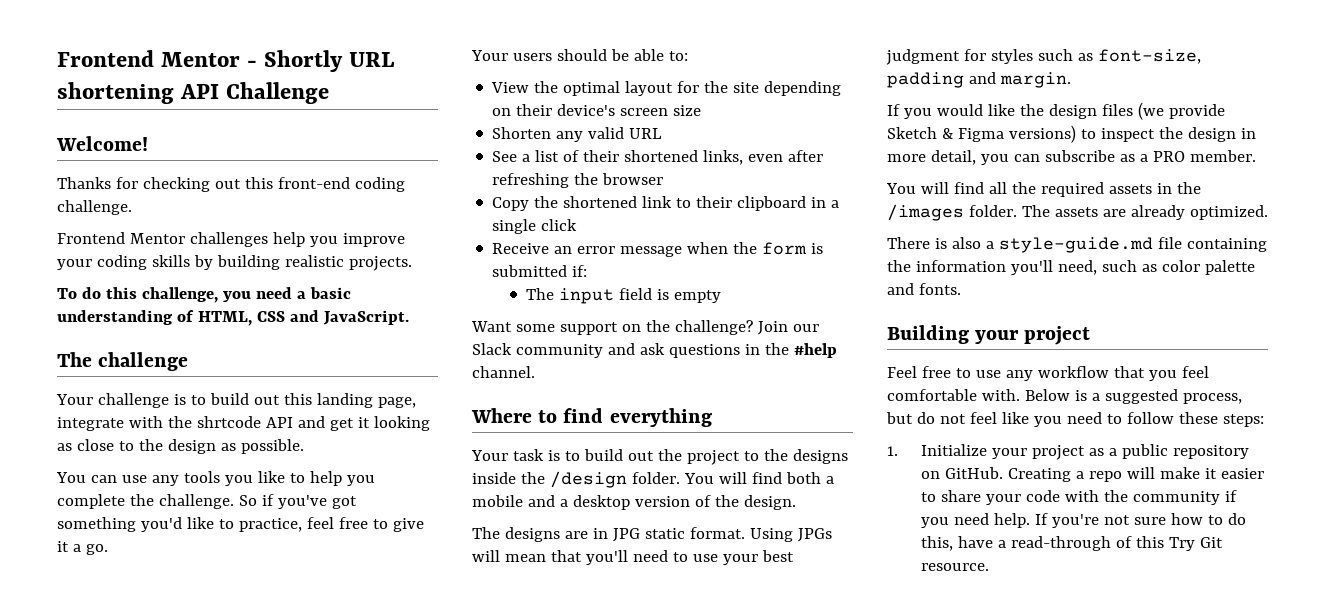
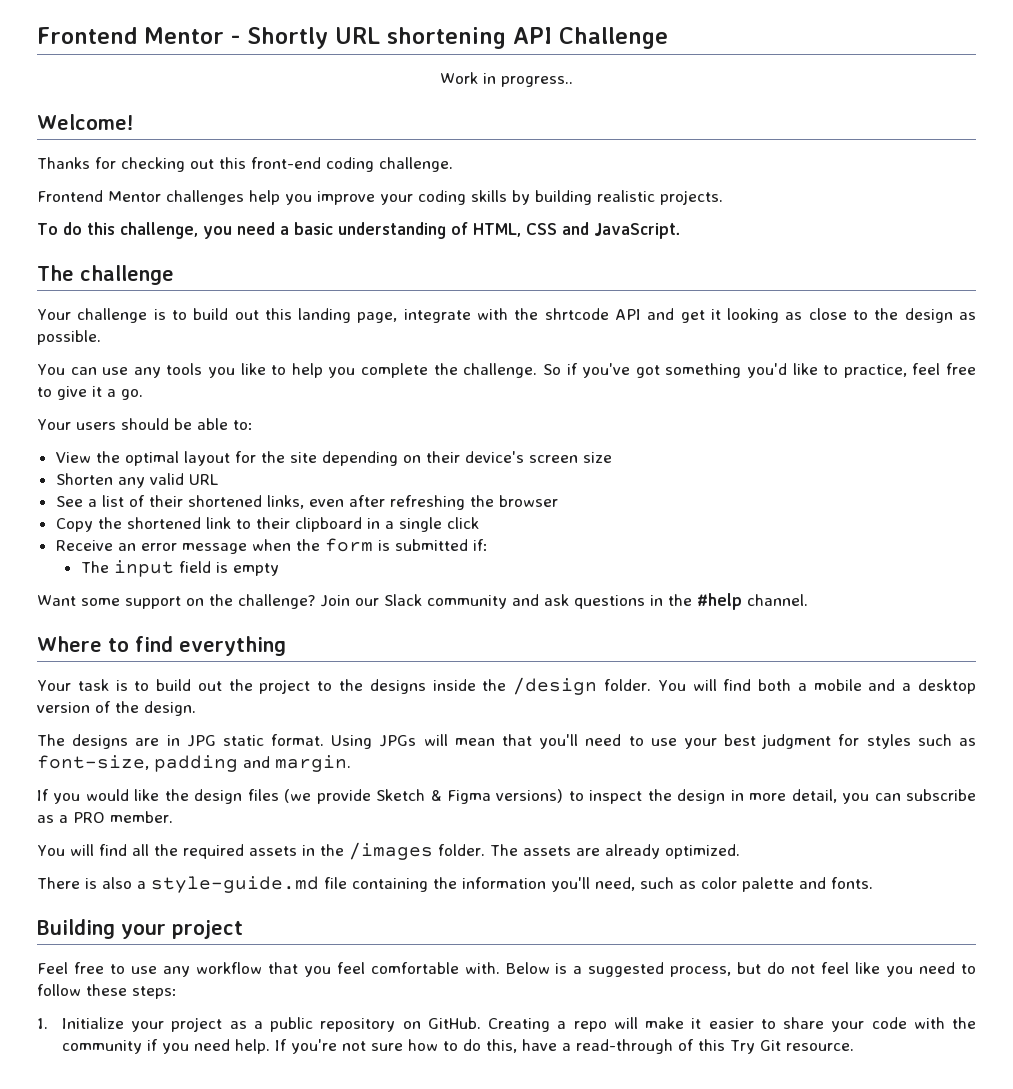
(330, 93) none -> [440,72,573,87] // Work in progress..

